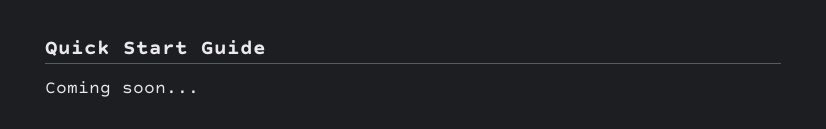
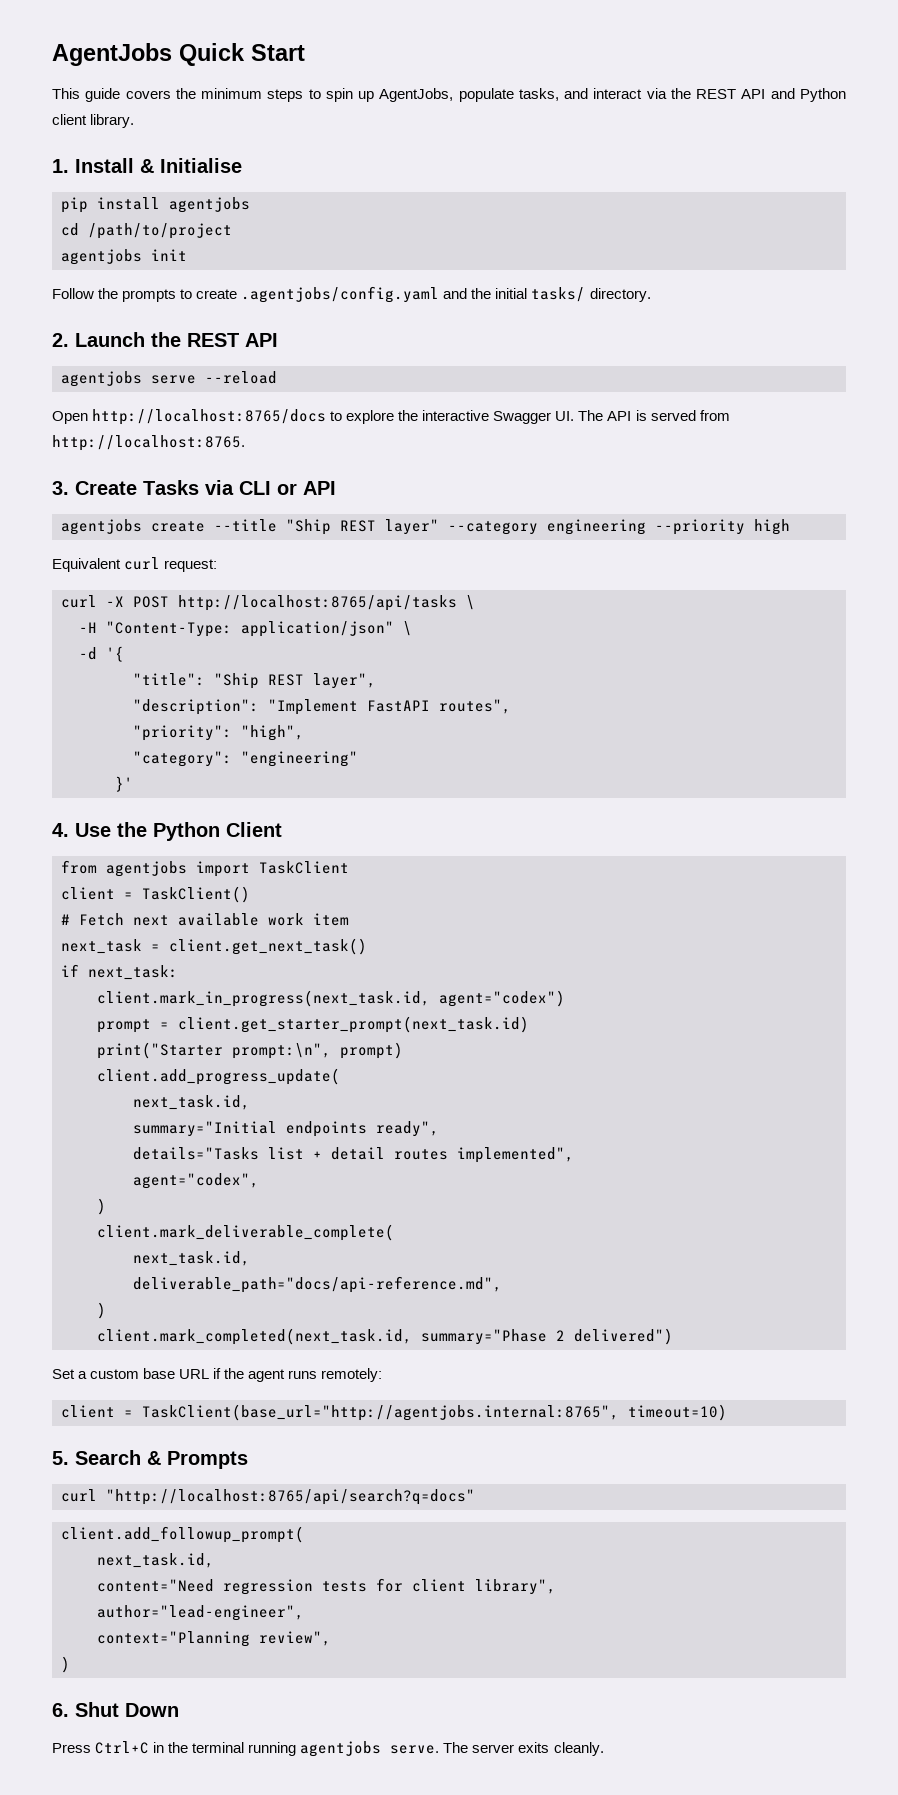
(45, 48) none -> [52,43,172,66] AgentJobs
[201,40,266,55] [45,81,199,97] Guide // Coming soon... -> [52,88,847,102] [52,114,135,128] [52,158,242,173] [61,197,250,213] [61,223,232,239] [61,249,187,265] [52,286,651,303] [52,332,278,347] [61,371,277,387] [52,409,730,425] [52,435,245,451] [52,480,336,495] [61,519,790,535] [52,557,218,572] [61,595,475,611] [79,621,412,637] [79,646,124,662] [133,673,376,689] [133,699,511,715] [133,725,304,741] [133,751,358,767] [115,776,133,792] [52,822,282,841] [61,860,349,877] [61,886,250,903] [61,913,349,926] [61,938,367,955] [61,964,178,980] [97,990,565,1007] [97,1016,529,1033] [97,1042,403,1059] [97,1068,340,1085] [133,1095,250,1110] [133,1121,439,1137] [133,1147,574,1163] [133,1173,259,1189] [97,1198,106,1215] [97,1224,394,1241] [133,1251,250,1266] [133,1276,502,1293] [97,1302,106,1319] [97,1328,673,1345] [52,1368,383,1382] [61,1404,727,1421] [52,1450,248,1469] [61,1489,475,1505] [61,1526,304,1543] [97,1553,214,1568] [97,1578,556,1595] [97,1605,304,1621] [97,1631,331,1647] [61,1656,70,1673] [52,1702,179,1717] [52,1741,604,1757] // This guide covers the minimum steps to spin up AgentJobs, populate tasks, and interact via the REST API and Python client library. // 1. Install & Initialise // pip install agentjobs // cd /path/to/project // agentjobs init // Follow the prompts to create .agentjobs/config.yaml and the initial tasks/ directory. // 2. Launch the REST API // agentjobs serve --reload // Open http://localhost:8765/docs to explore the interactive Swagger UI. The API is served from http://localhost:8765. // 3. Create Tasks via CLI or API // agentjobs create --title "Ship REST layer" --category engineering --priority high // Equivalent curl request: // curl -X POST http://localhost:8765/api/tasks \ // -H "Content-Type: application/json" \ // -d '{ // "title": "Ship REST layer", // "description": "Implement FastAPI routes", // "priority": "high", // "category": "engineering" // }' // 4. Use the Python Client // from agentjobs import TaskClient // client = TaskClient() // # Fetch next available work item // next_task = client.get_next_task() // if next_task: // client.mark_in_progress(next_task.id, agent="codex") // prompt = client.get_starter_prompt(next_task.id) // print("Starter prompt:\n", prompt) // client.add_progress_update( // next_task.id, // summary="Initial endpoints ready", // details="Tasks list + detail routes implemented", // agent="codex", // ) // client.mark_deliverable_complete( // next_task.id, // deliverable_path="docs/api-reference.md", // ) // client.mark_completed(next_task.id, summary="Phase 2 delivered") // Set a custom base URL if the agent runs remotely: // client = TaskClient(base_url="http://agentjobs.internal:8765", timeout=10) // 5. Search & Prompts // curl "http://localhost:8765/api/search?q=docs" // client.add_followup_prompt( // next_task.id, // content="Need regression tests for client library", // author="lead-engineer", // context="Planning review", // ) // 6. Shut Down // Press Ctrl+C in the terminal running agentjobs serve. The server exits cleanly.

